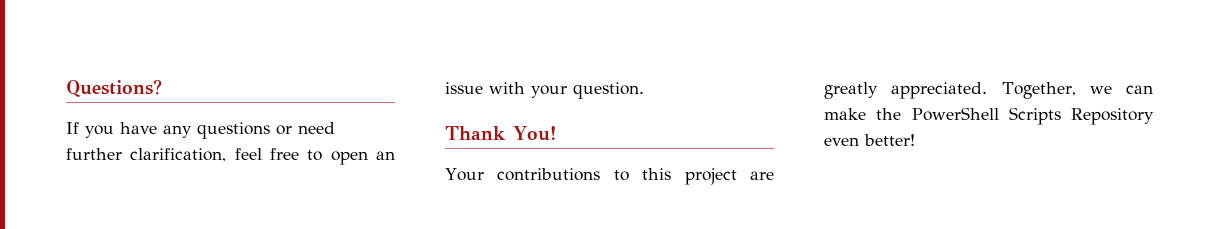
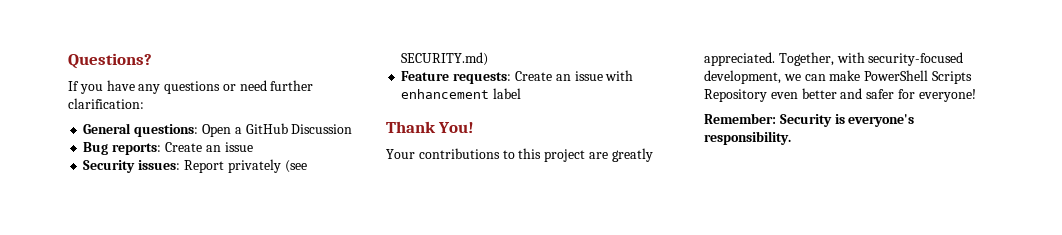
[130,148,368,165] clarification, feel free to open -> [68,98,144,109] [83,123,353,137] [83,142,253,155] [83,159,307,173] [401,52,489,66] [401,71,552,84] clarification: // General questions: Open a GitHub Discussion // Bug reports: Create an issue // Security issues: Report privately (see SECURITY.md) // Feature requests: Create
[531,82,644,99] your question. -> [401,88,522,99] enhancement label
(1076, 90) none -> [836,52,964,66] [704,70,781,84] with security-focused development,
[876,108,902,120] the -> (861, 75) none
[864,134,915,146] better! -> [801,88,976,102] [704,113,915,127] [704,131,791,145] better and safer for everyone! // Remember: Security is everyone's responsibility.

